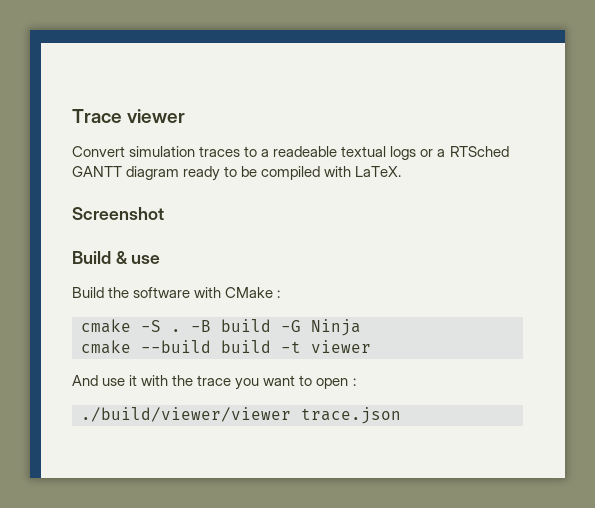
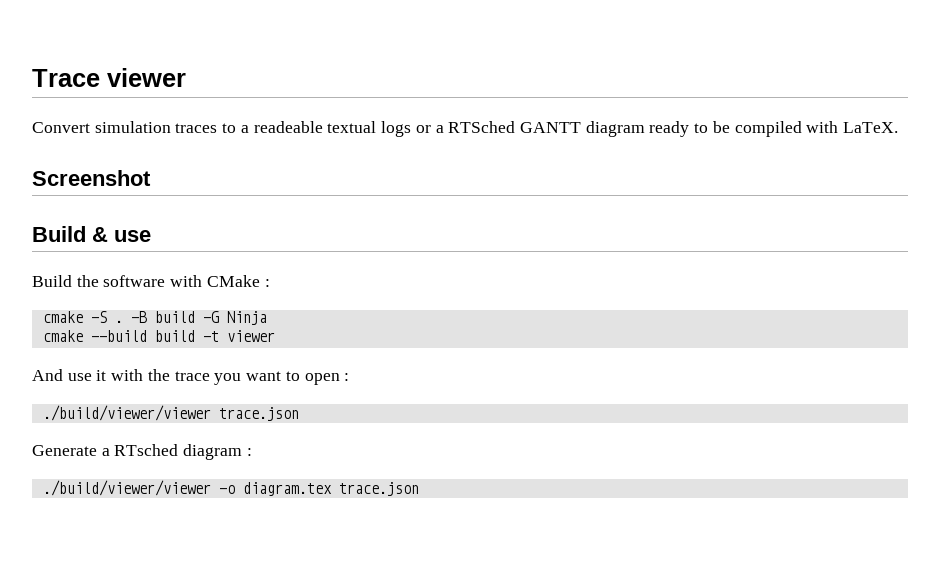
(401, 415) none -> [32,444,252,460] [42,480,419,496] // Generate a RTsched diagram : // ./build/viewer/viewer -o diagram.tex trace.json

